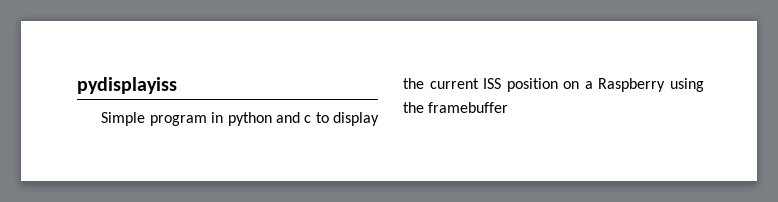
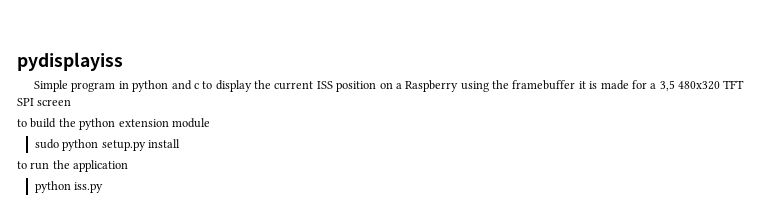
(509, 107) none -> [578,80,745,91] [17,98,72,106] [17,118,210,130] [35,139,181,151] [17,160,129,172] [35,181,104,193] it is made for a 3,5 480x320 TFT SPI screen // to build the python extension module // sudo python setup.py install // to run the application // python iss.py

